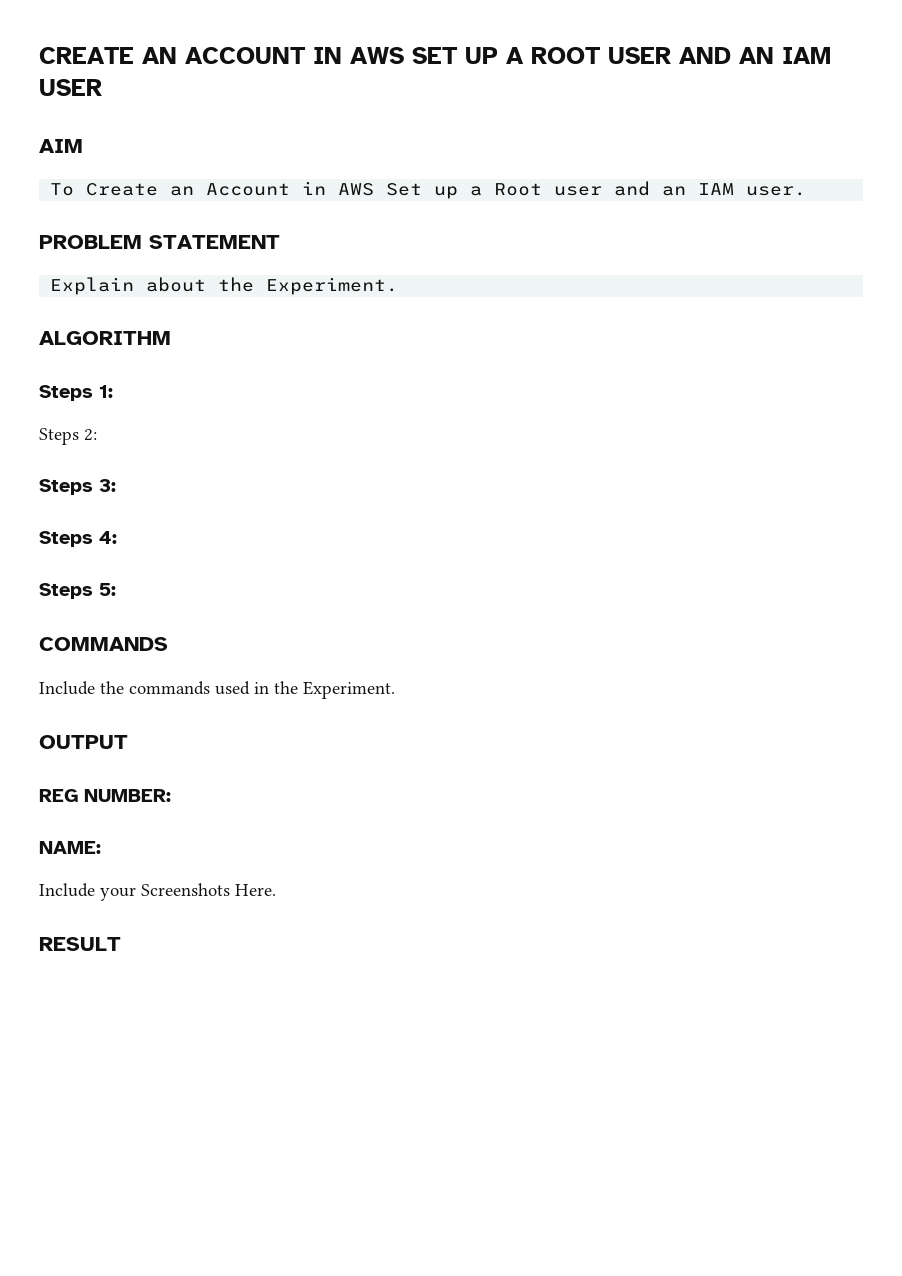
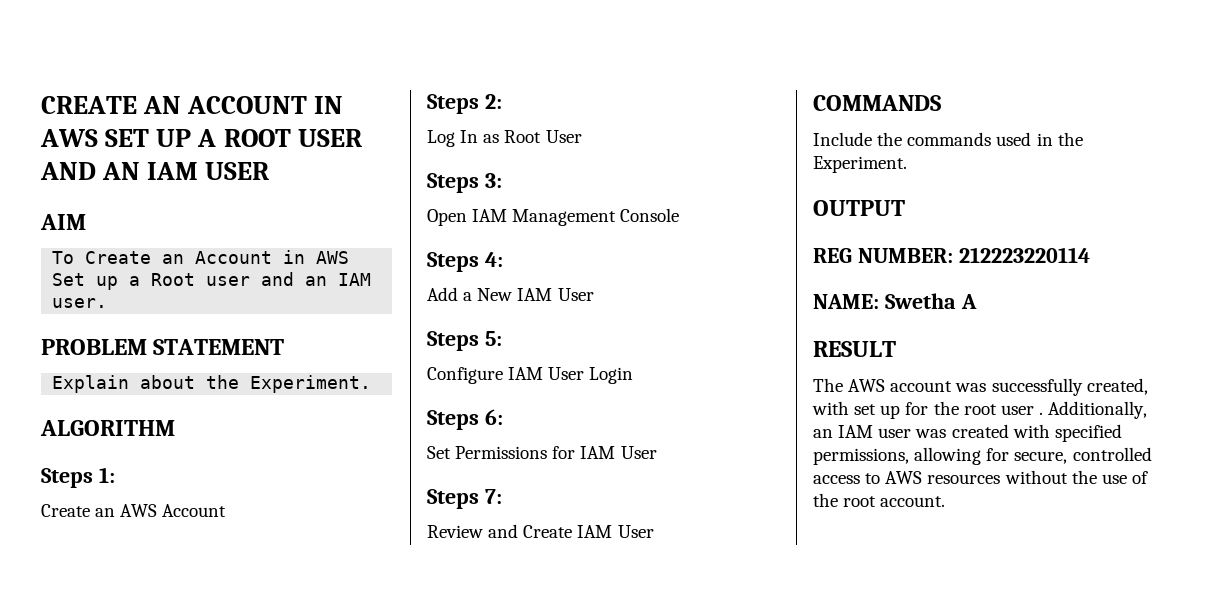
[39,428,97,445] [39,479,116,495] [39,531,117,547] [39,583,116,599] Steps 2: // Steps 3: // Steps 4: // Steps 5: -> [41,504,227,517] [427,94,502,114] [427,130,582,147] [427,173,502,193] [427,208,680,226] [427,252,503,272] [427,287,594,301] [427,331,502,351] [427,367,634,384] [427,409,503,430] [427,446,657,459] [427,489,502,509] [427,524,654,538] Create an AWS Account // Steps 2: // Log In as Root User // Steps 3: // Open IAM Management Console // Steps 4: // Add a New IAM User // Steps 5: // Configure IAM User Login // Steps 6: // Set Permissions for IAM User // Steps 7: // Review and Create IAM User
(171, 795) none -> [958,247,1090,263] 212223220114
[39,883,276,901] [39,937,121,951] // Include your Screenshots Here. // RESULT -> [884,293,977,309] [813,341,896,357] [813,378,1148,396] [812,401,1148,419] [813,424,1122,442] [813,447,1152,465] [813,470,1148,484] [813,493,946,507] Swetha A // RESULT // The AWS account was successfully created, with set up for the root user . Additionally, an IAM user was created with specified permissions, allowing for secure, controlled access to AWS resources without the use of the root account.

